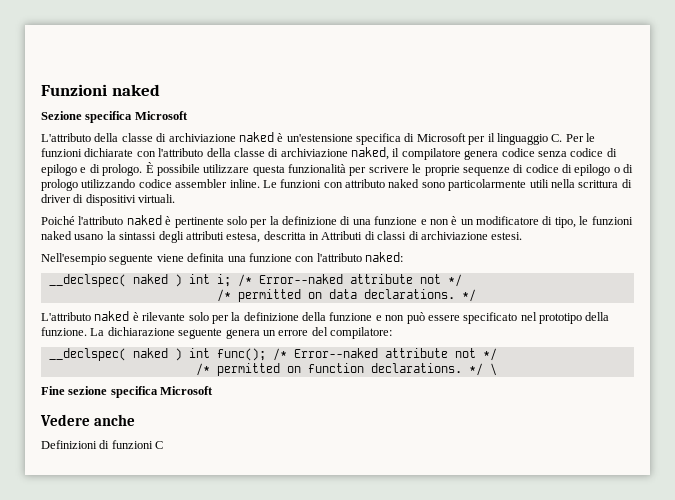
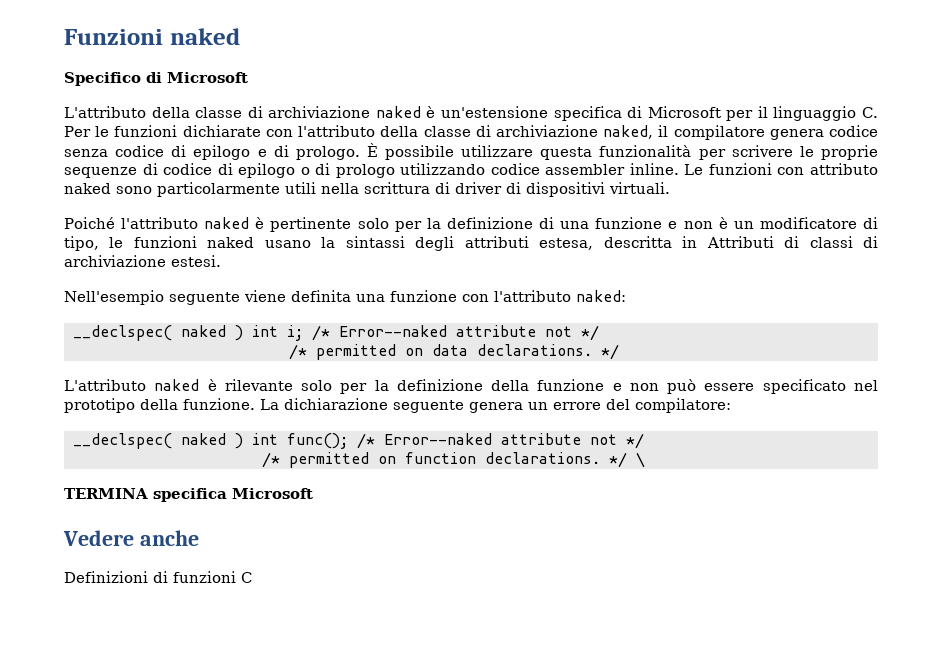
[41,111,133,123] Sezione specifica -> [64,72,162,86] Specifico di
[41,386,108,395] Fine sezione -> [64,488,148,499] TERMINA

